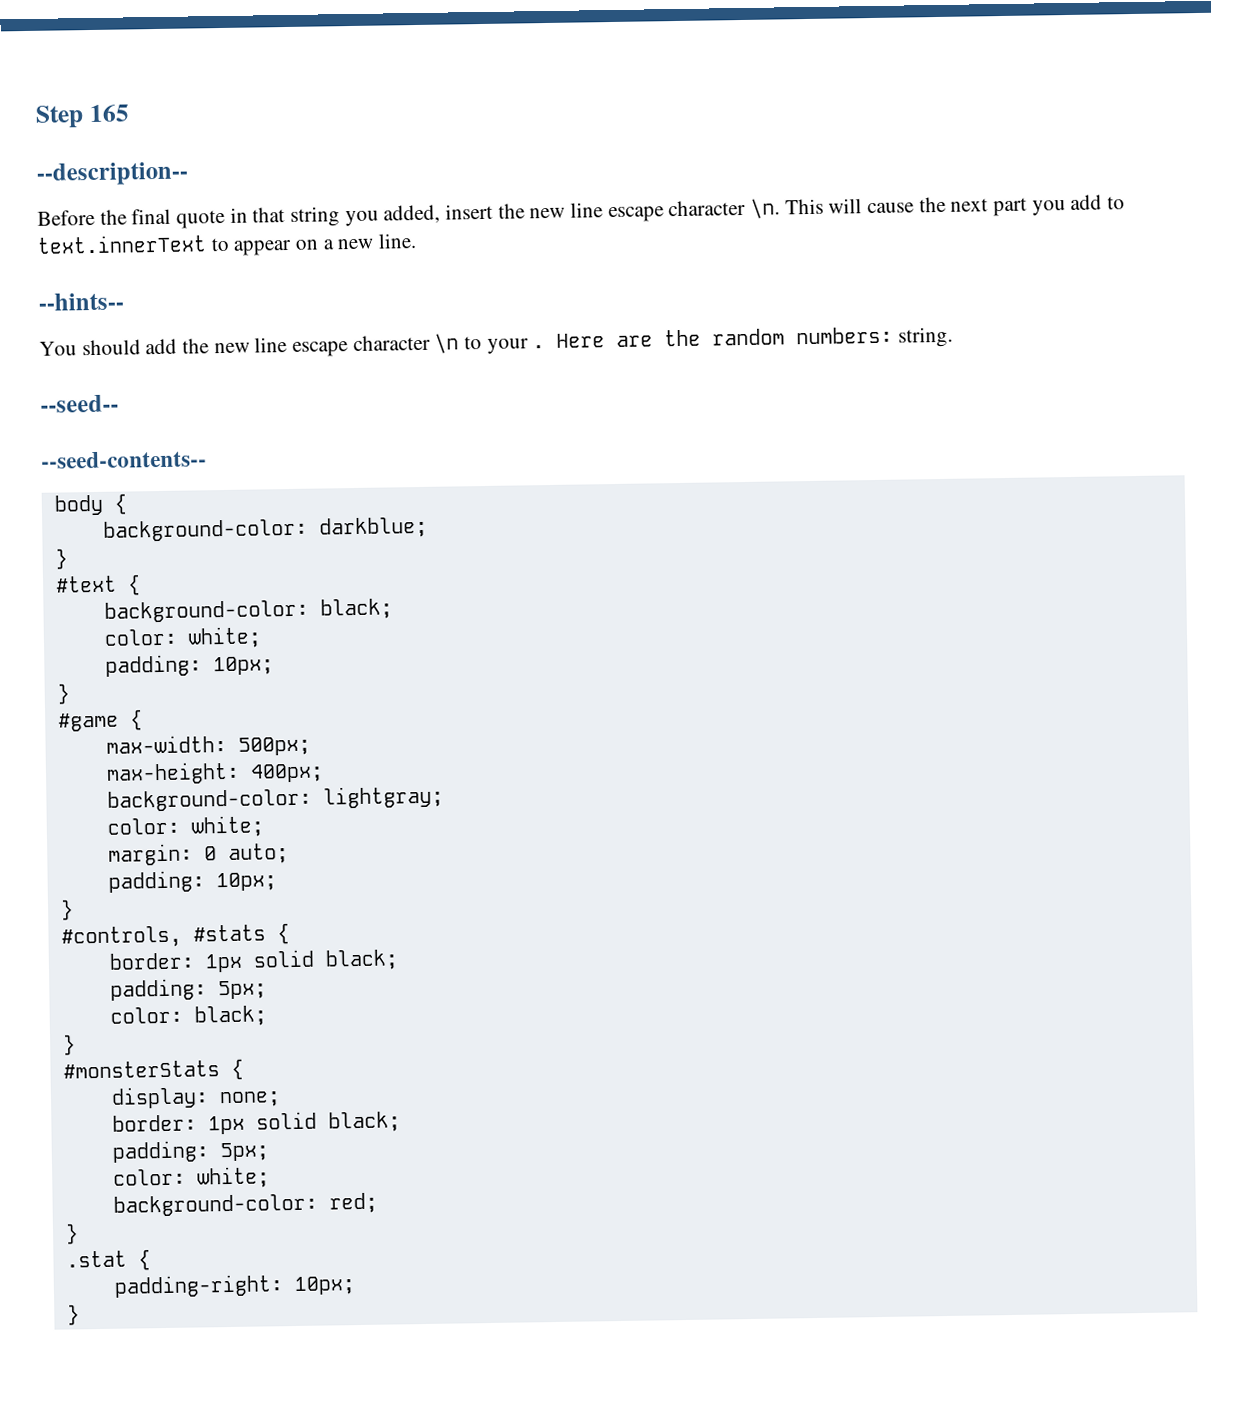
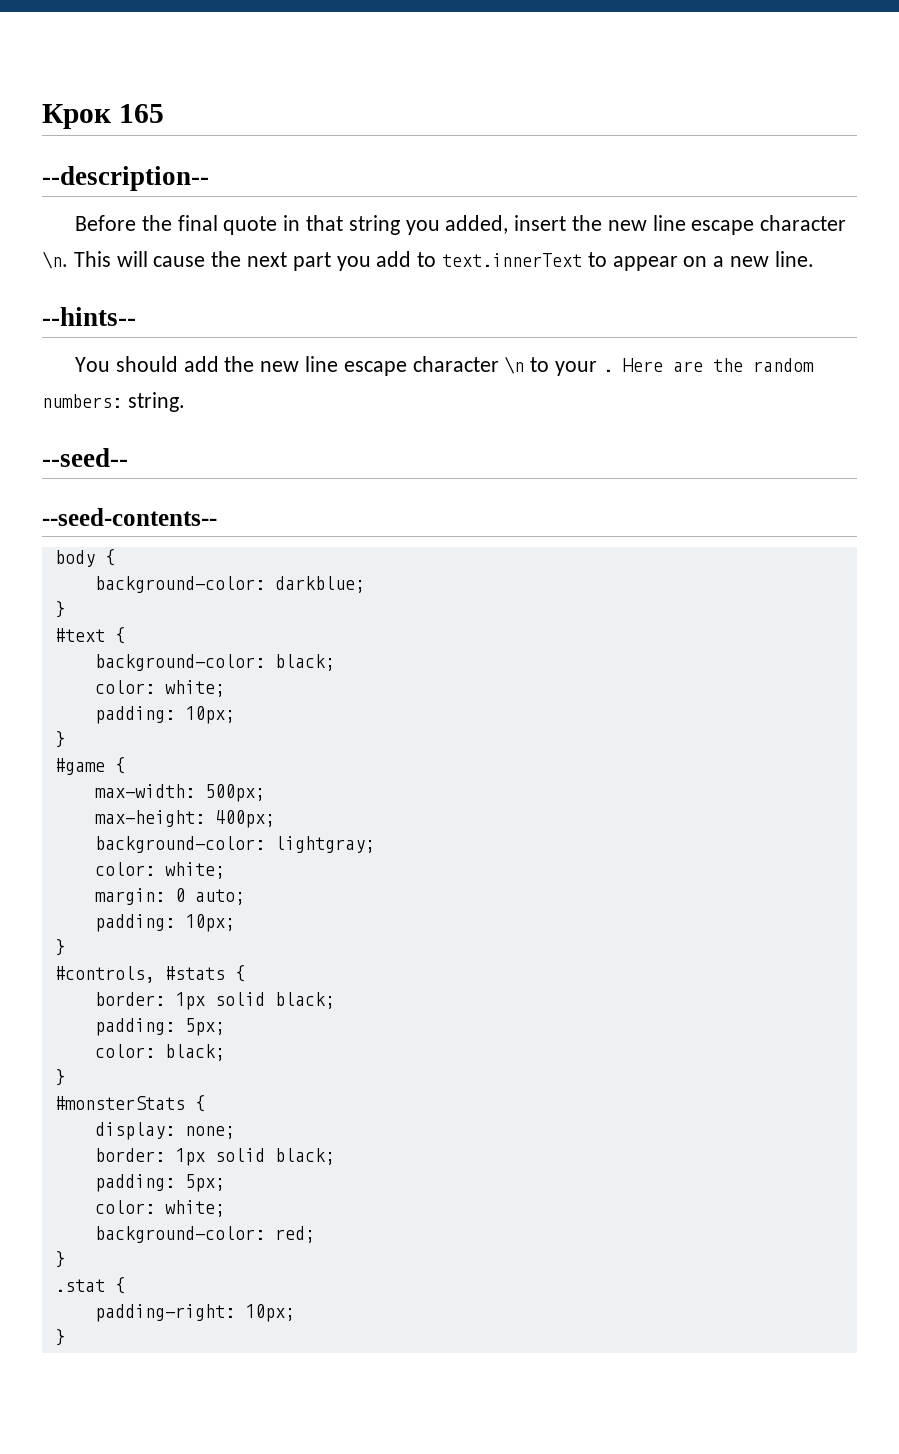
[35,105,84,128] Step -> [42,104,111,129] Крок

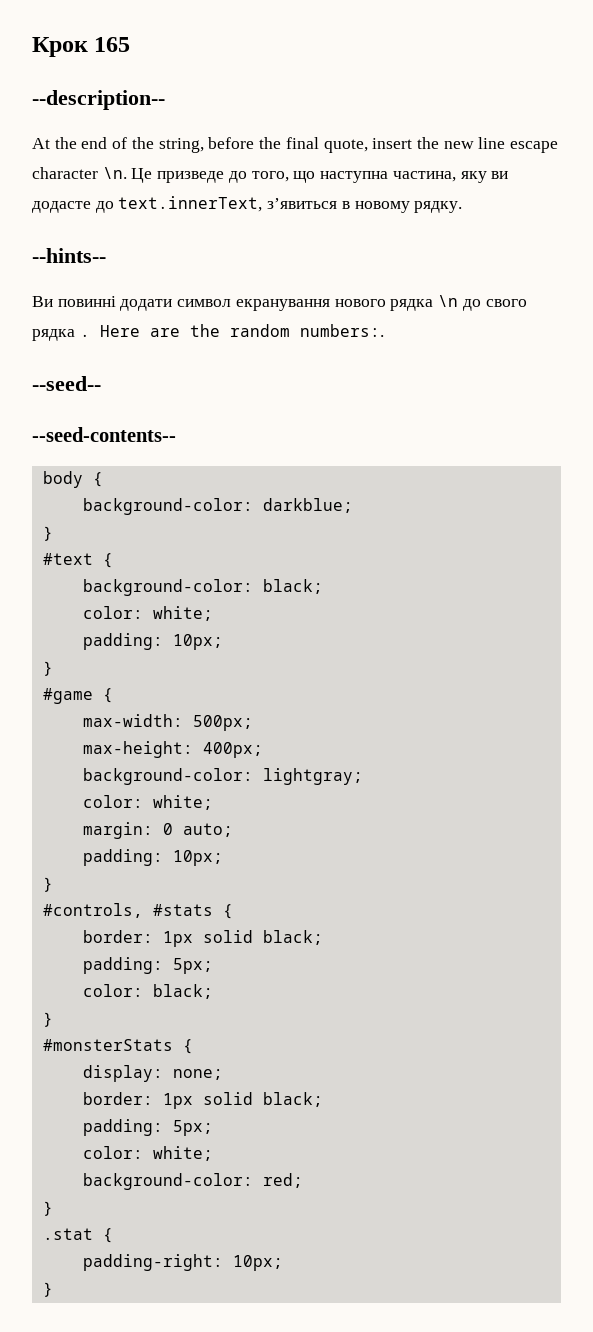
[74,215,509,235] Before the final quote in that string you added, -> [32,137,368,153] At the end of the string, before the final quote,
[73,251,814,271] [42,307,136,326] [74,356,597,376] This will cause the next part you add to text.innerText to appear on a new line. // --hints-- // You should add the new line escape character \n to your -> [131,168,509,183] [32,196,463,213] [32,248,106,263] [32,295,527,311] [32,329,75,341] Це призведе до того, що наступна частина, яку ви додасте до text.innerText, з’явиться в новому рядку. // --hints-- // Ви повинні додати символ екранування нового рядка \n до свого рядка
[42,392,185,412] numbers: string. -> [299,324,384,337] numbers:.

